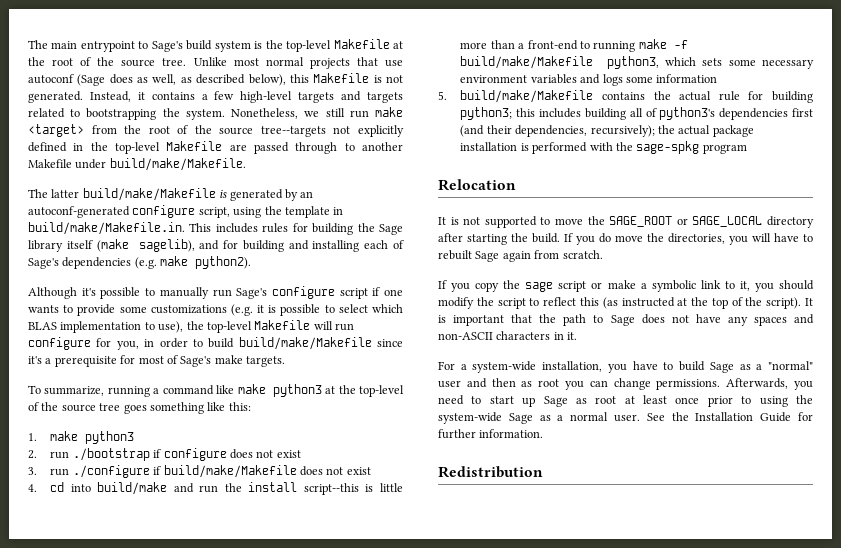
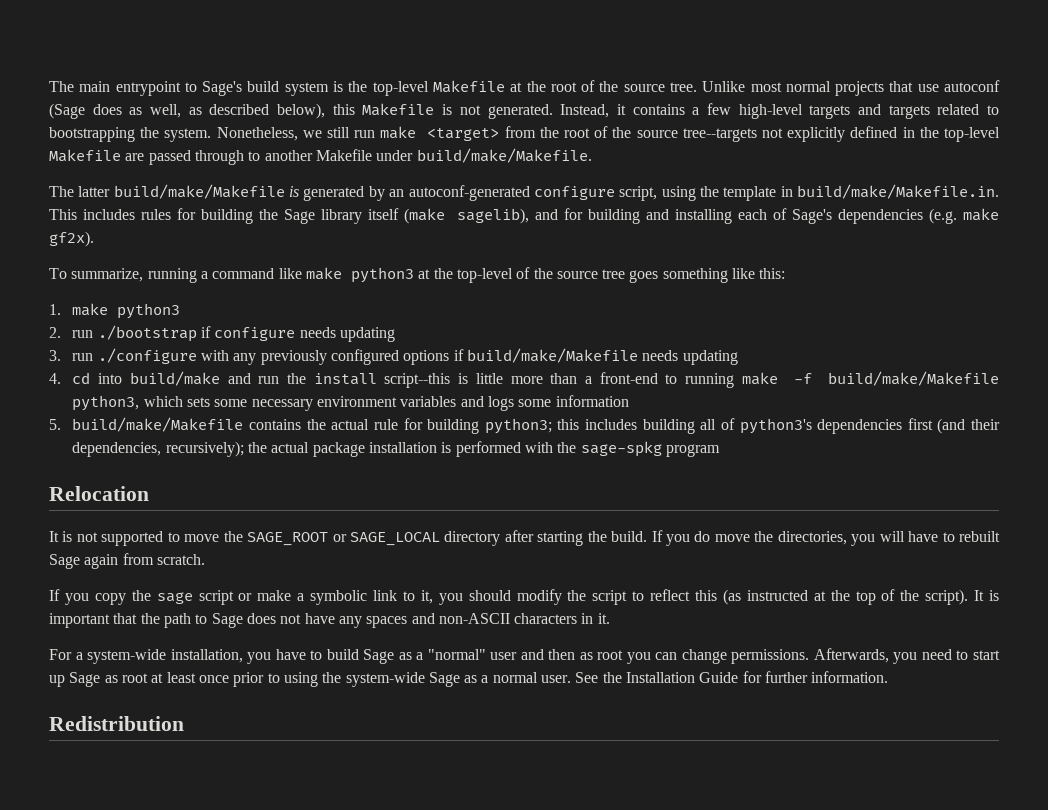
[195,256,252,269] [28,286,403,299] [28,304,404,316] [28,320,354,333] [28,337,403,350] [28,355,285,367] python2). // Although it's possible to manually run Sage's configure script if one wants to provide some customizations (e.g. it is possible to select which BLAS implementation to use), the top-level Makefile will run configure for you, in order to build build/make/Makefile since it's a prerequisite for most of Sage's make targets. -> [49,231,94,247] gf2x).
[229,449,301,459] does not exist -> [299,327,395,342] needs updating
[153,465,371,478] if build/make/Makefile does not exist -> [201,348,738,365] with any previously configured options if build/make/Makefile needs updating

